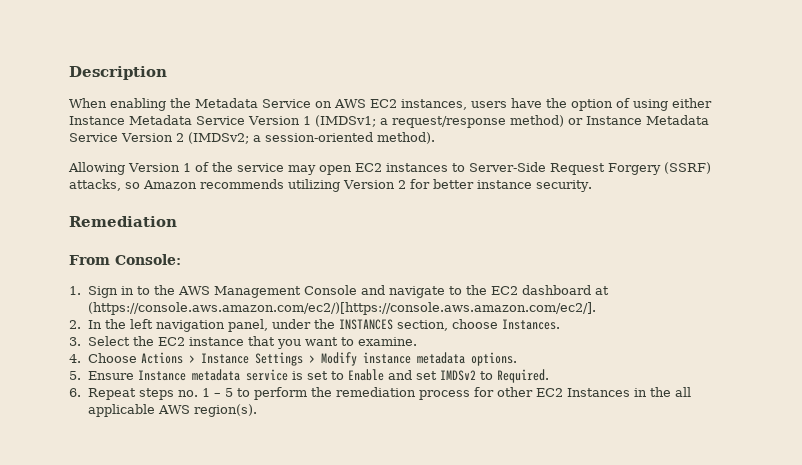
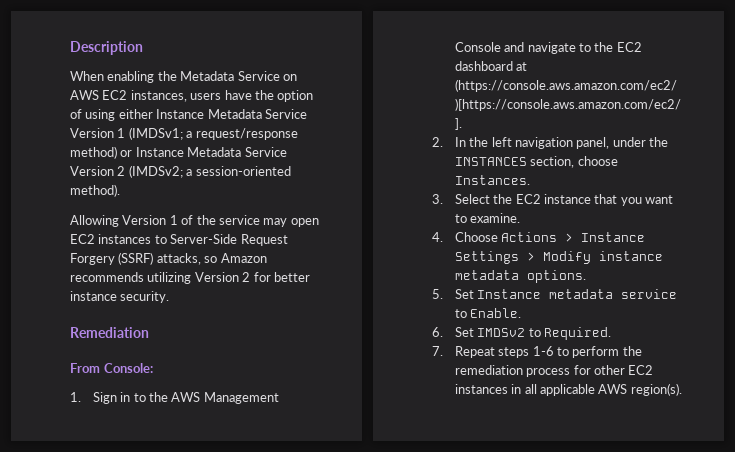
[87,371,134,380] Ensure -> [454,289,474,299] Set
[291,369,437,381] is set to Enable and set -> [454,308,522,318] [432,327,474,337] to Enable. // 6. Set
[69,388,81,397] 6. -> [432,346,443,356] 7.
[177,388,233,397] no. 1 – 5 -> [532,346,554,356] 1-6
[566,387,671,397] Instances in the -> [454,384,522,394] instances in

